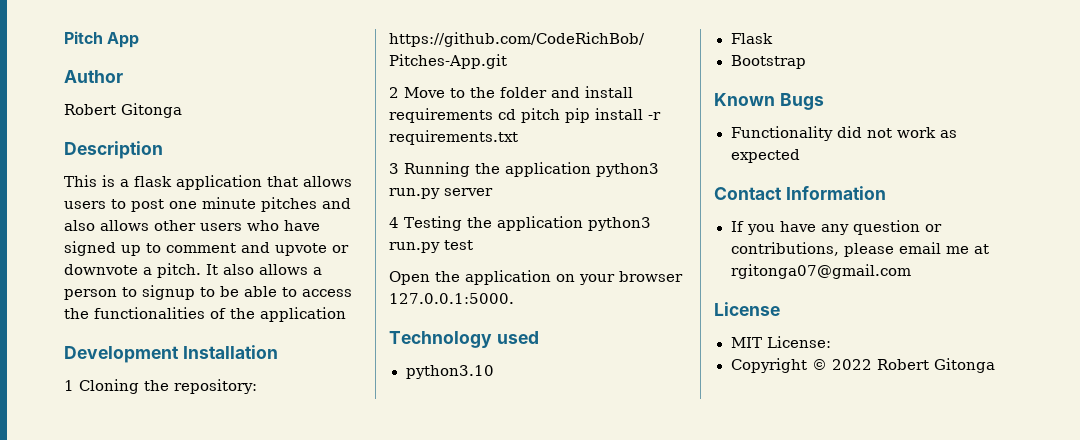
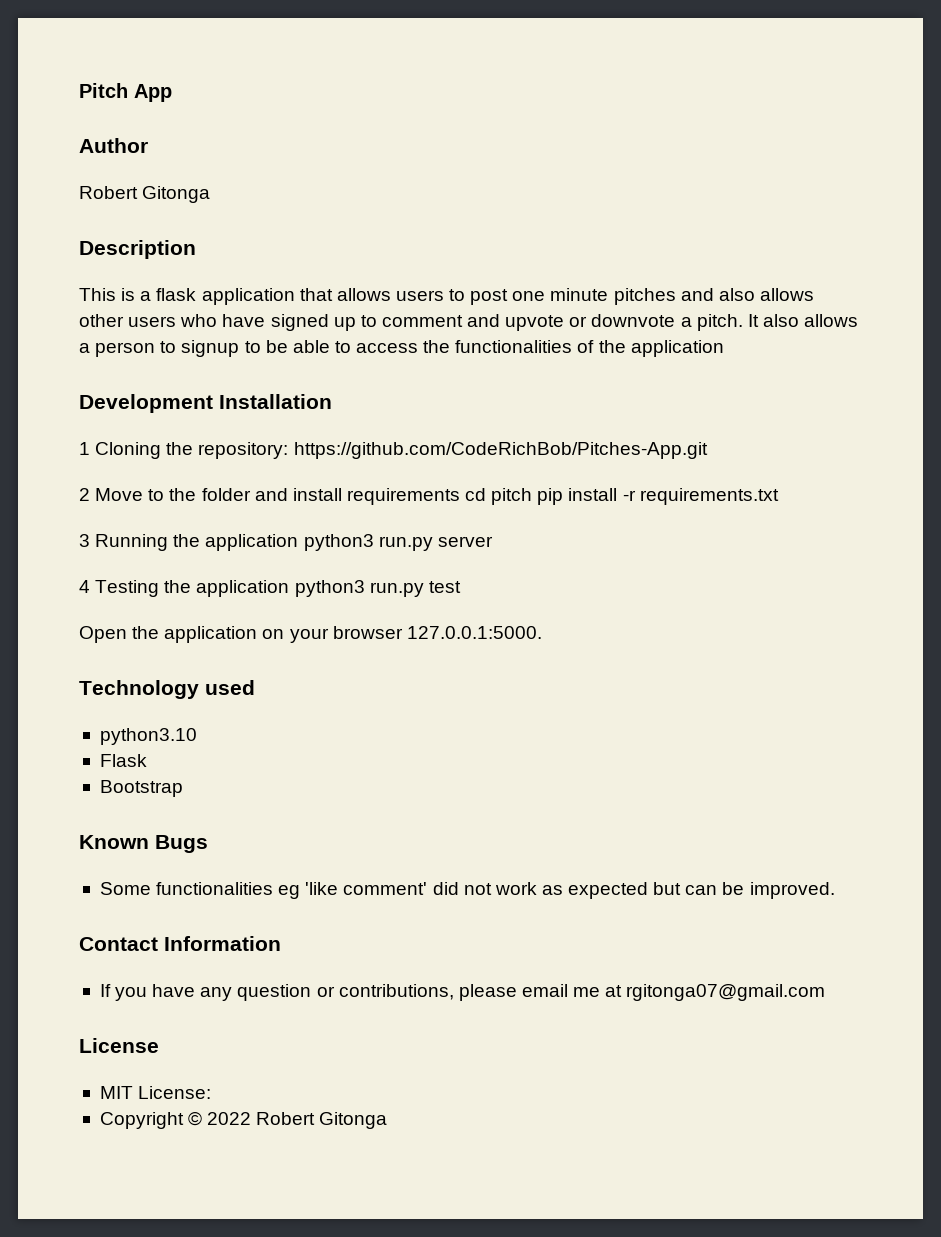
[730,126,833,141] Functionality -> [99,882,428,899] Some functionalities eg 'like comment'
(800, 156) none -> [653,882,835,899] but can be improved.

